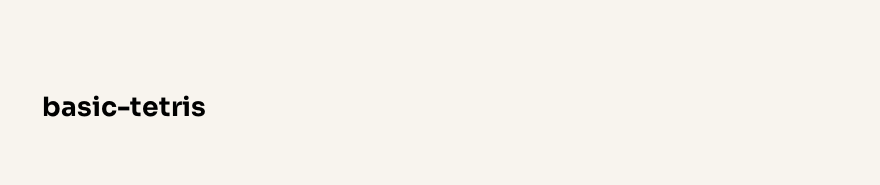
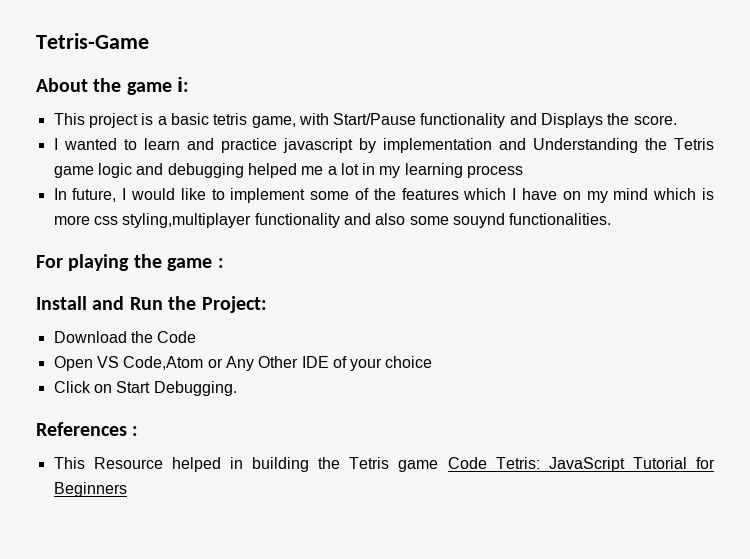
[42,95,206,117] basic-tetris -> [36,33,149,49] [36,77,190,95] [53,113,677,128] [53,138,714,153] [53,163,524,178] [53,188,714,203] [53,213,612,228] [36,254,224,271] [36,296,267,313] [53,331,197,343] [53,356,433,371] [53,381,237,396] [36,422,139,436] [53,457,716,472] [53,482,127,497] Tetris-Game // About the game ℹ: // This project is a basic tetris game, with Start/Pause functionality and Displays the score. // I wanted to learn and practice javascript by implementation and Understanding the Tetris game logic and debugging helped me a lot in my learning process // In future, I would like to implement some of the features which I have on my mind which is more css styling,multiplayer functionality and also some souynd functionalities. // For playing the game : // Install and Run the Project: // Download the Code // Open VS Code,Atom or Any Other IDE of your choice // Click on Start Debugging. // References : // This Resource helped in building the Tetris game Code Tetris: JavaScript Tutorial for Beginners

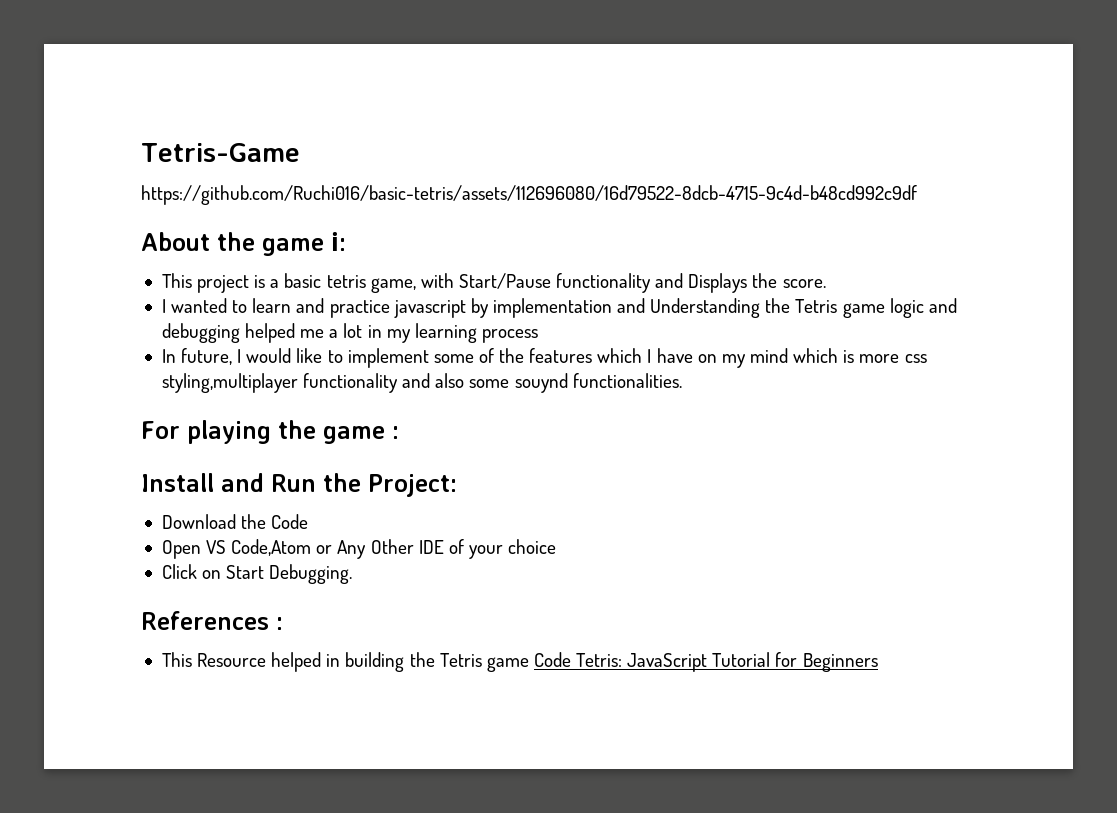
(149, 41) none -> [141,185,917,205] // https://github.com/Ruchi016/basic-tetris/assets/112696080/16d79522-8dcb-4715-9c4d-b48cd992c9df

